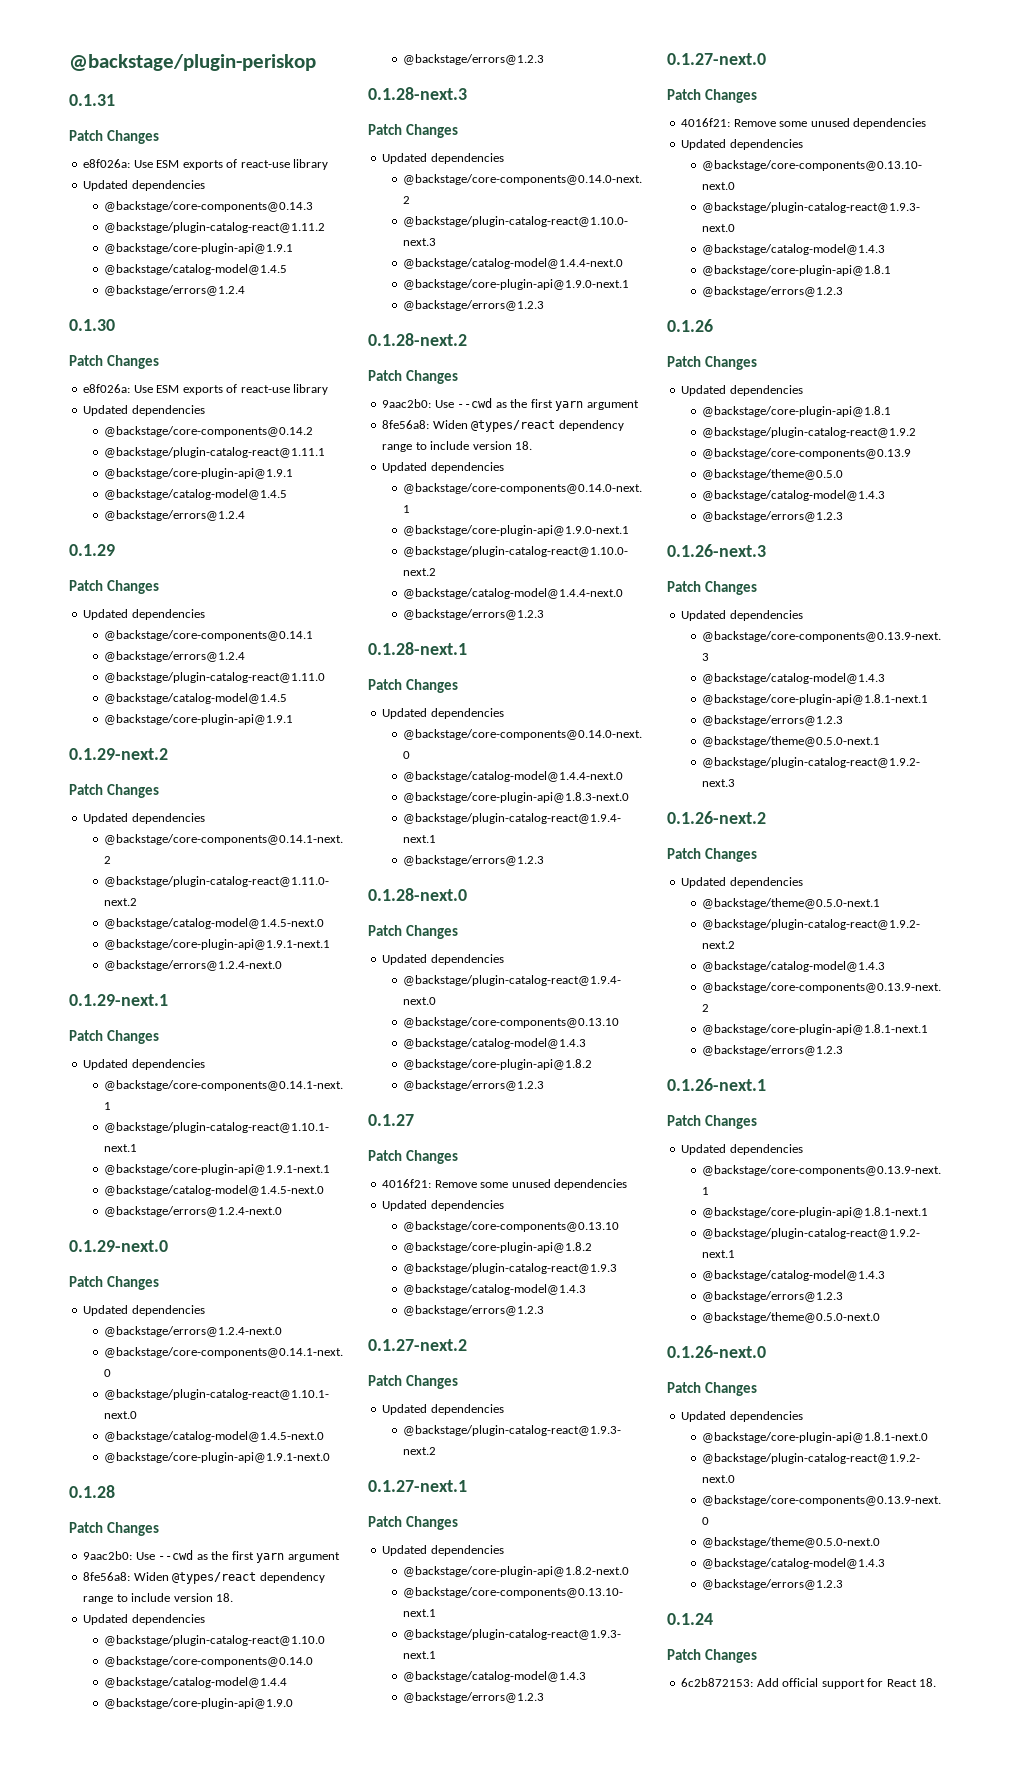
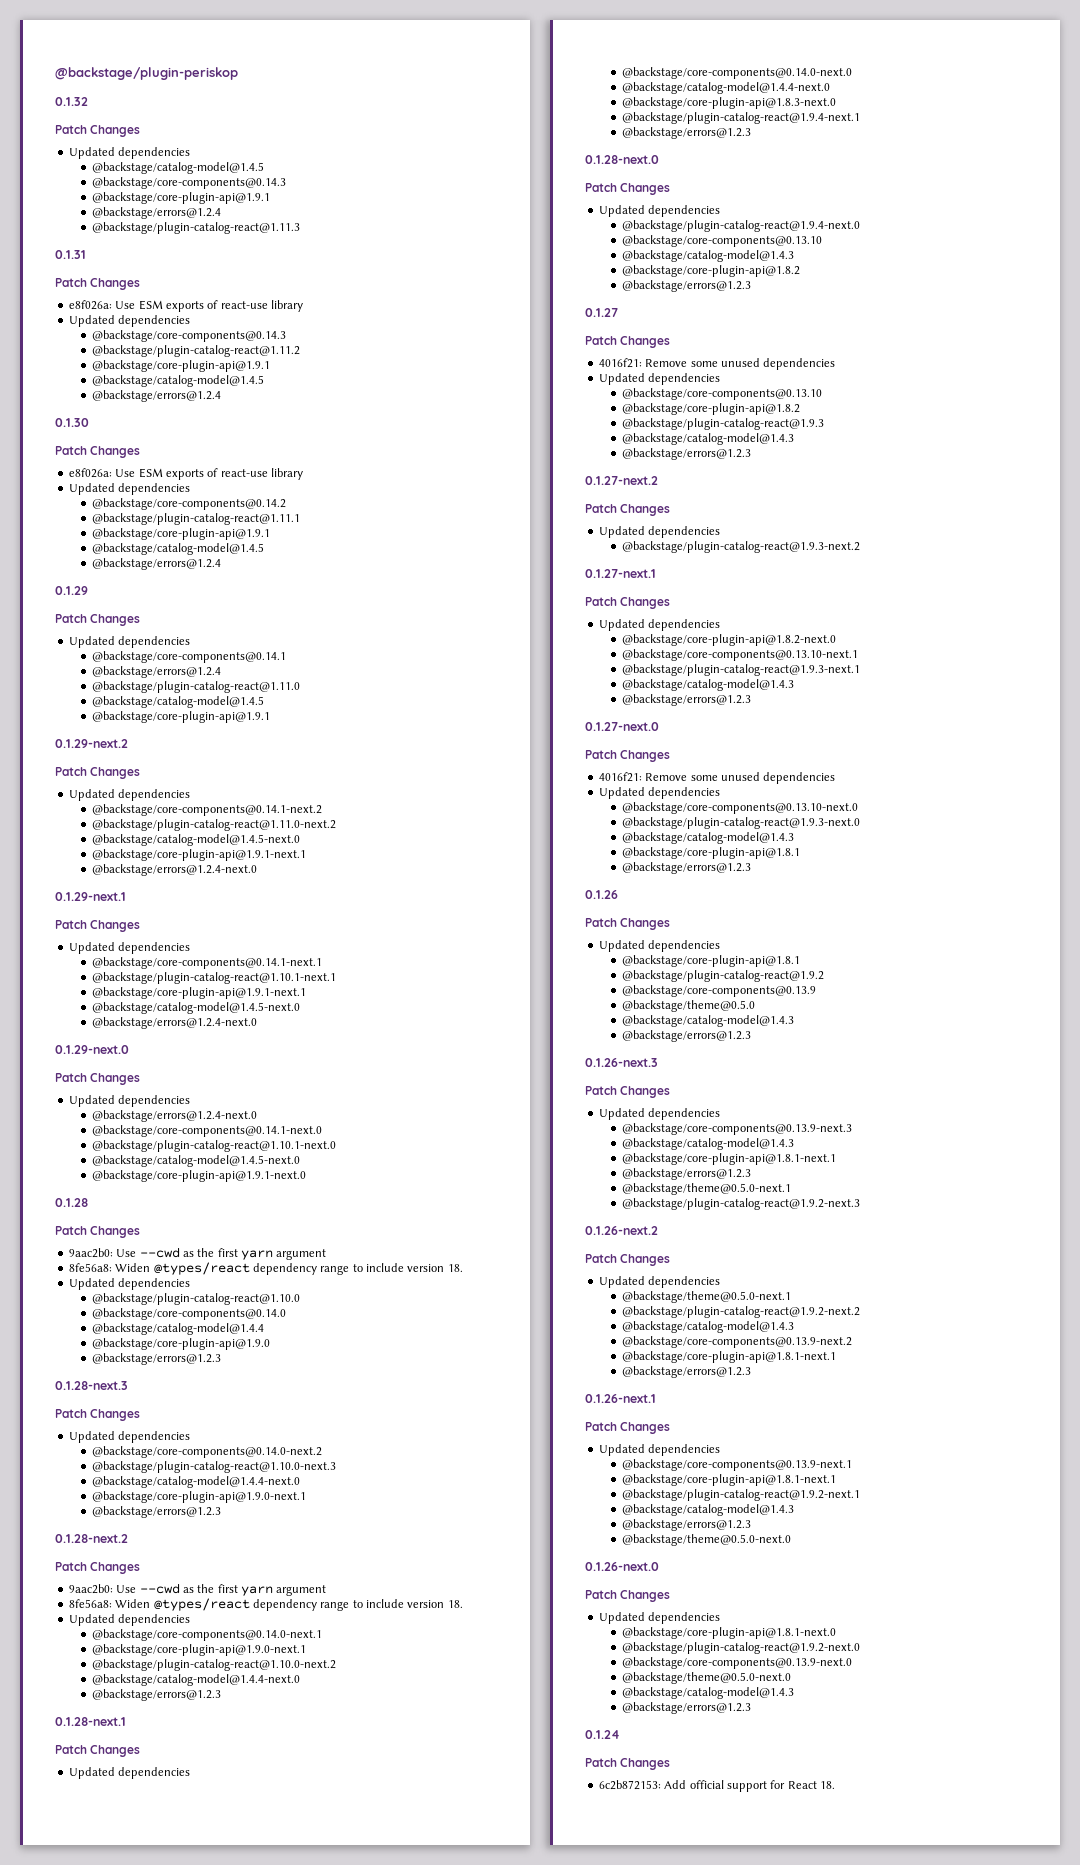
(316, 62) none -> [55,97,88,106] [55,125,141,137] [68,147,191,159] [91,162,264,174] [91,177,286,189] [91,192,270,204] [91,207,221,219] [91,222,300,234] // 0.1.32 // Patch Changes // Updated dependencies // @backstage/catalog-model@1.4.5 // @backstage/core-components@0.14.3 // @backstage/core-plugin-api@1.9.1 // @backstage/errors@1.2.4 // @backstage/plugin-catalog-react@1.11.3

